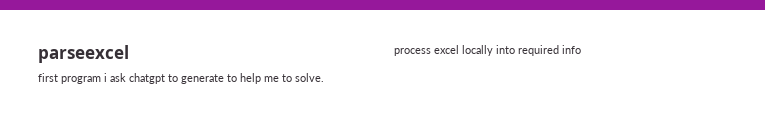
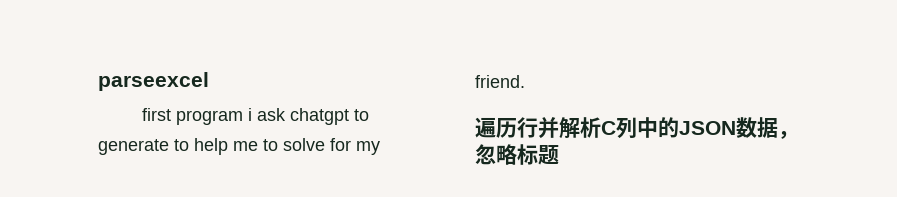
[295,73,324,82] [394,45,581,56] solve. // process excel locally into required info -> [283,138,380,155] [475,75,525,88] [475,117,799,139] [475,144,559,165] solve for my friend. // 遍历行并解析C列中的JSON数据，忽略标题

